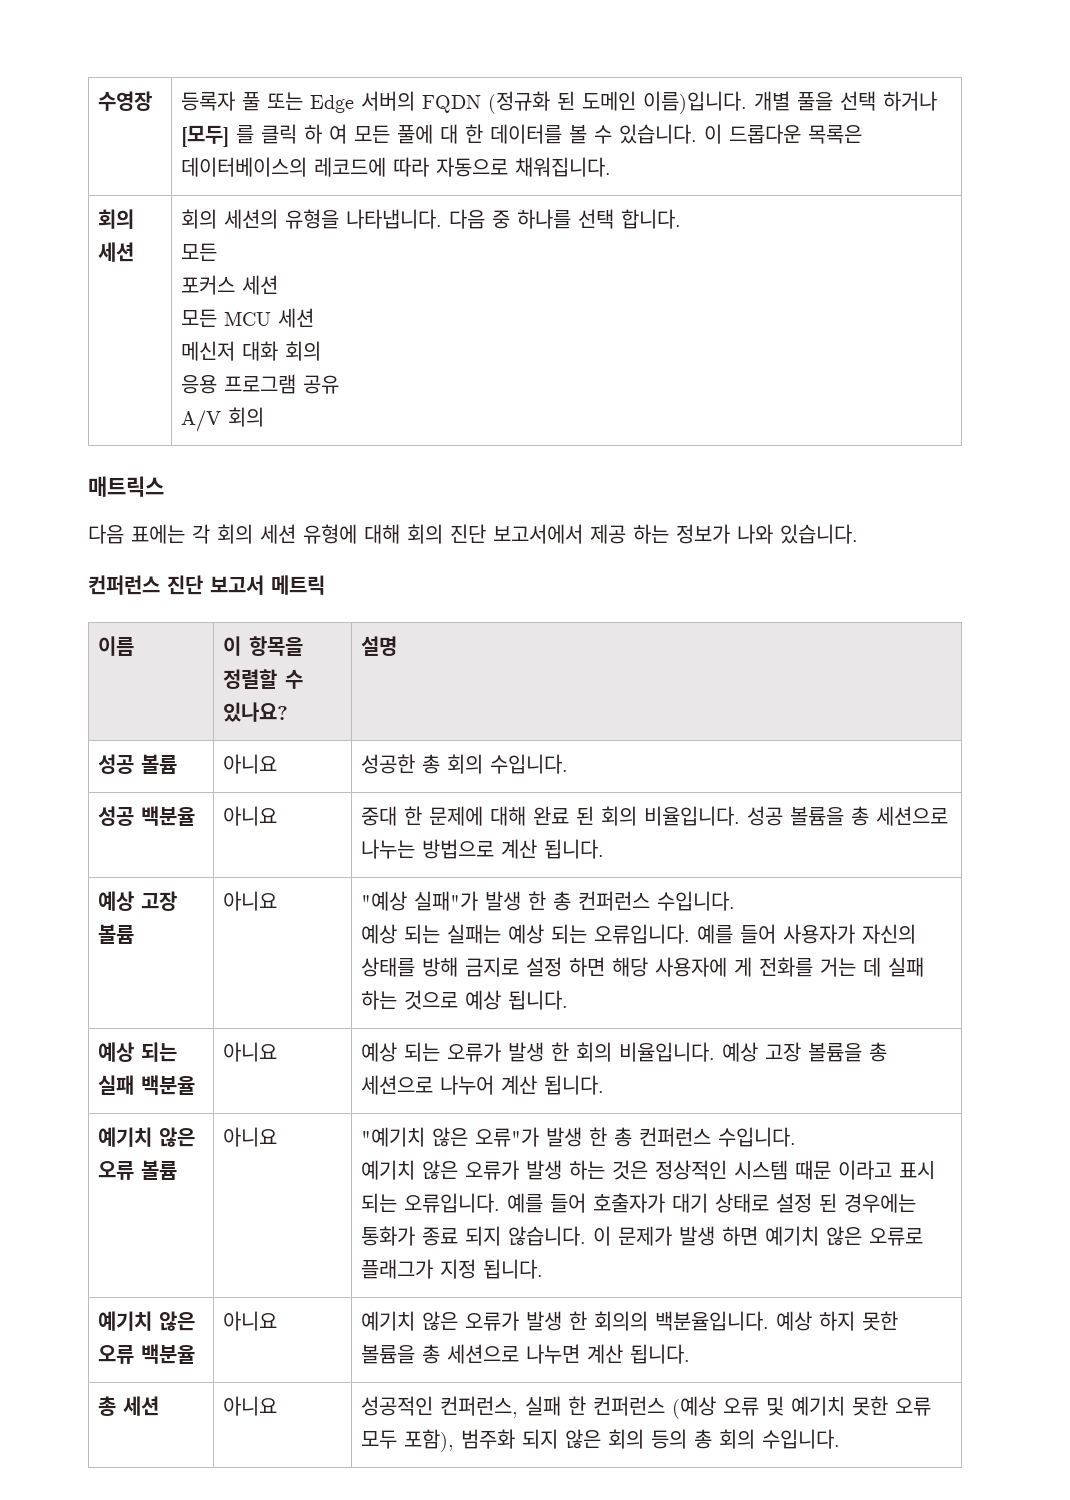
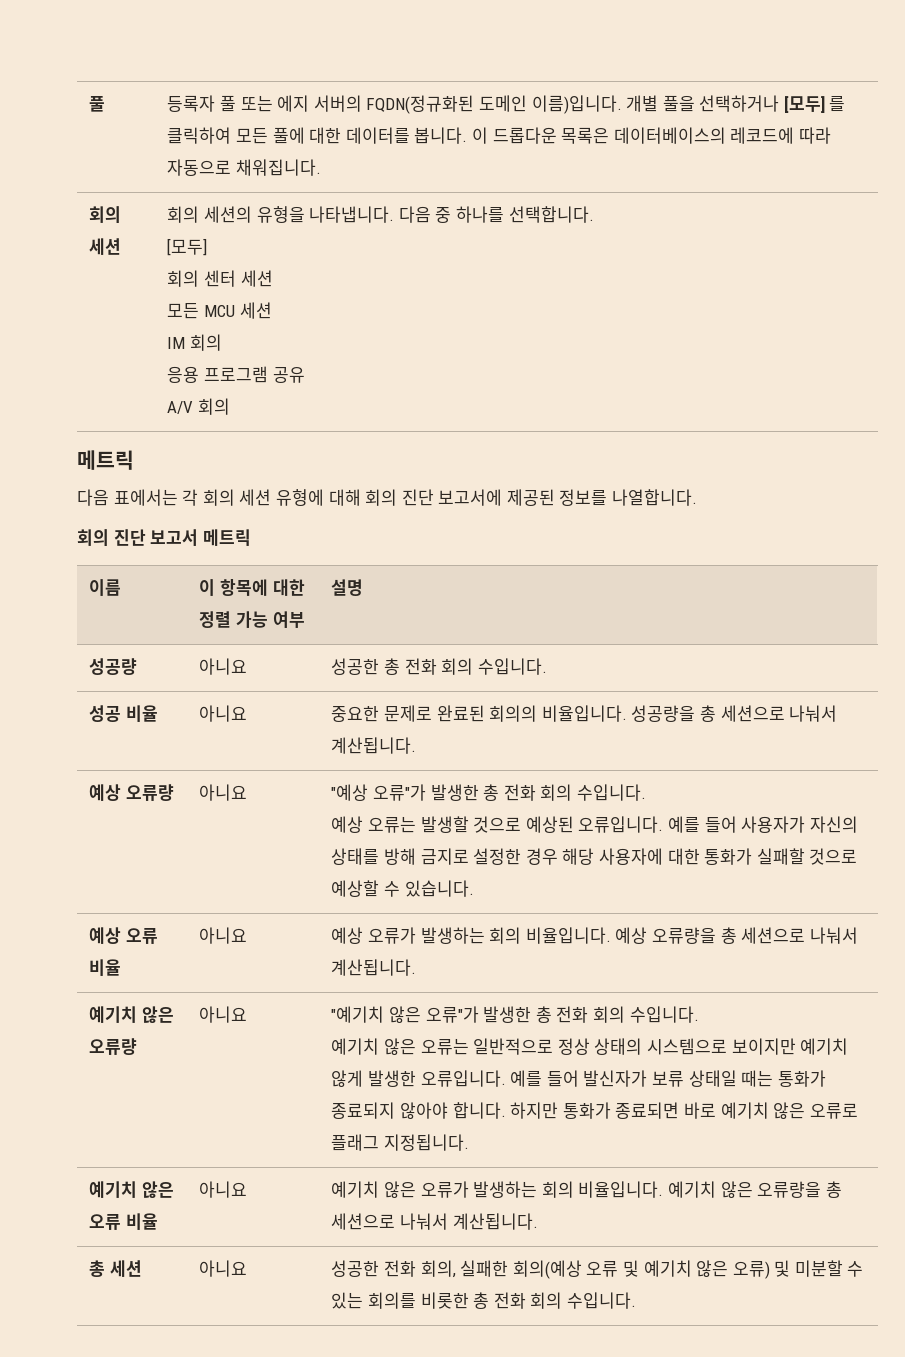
[98,91,153,111] 수영장 -> [89,96,106,112] 풀
[310,91,938,114] [181,124,698,147] Edge 서버의 FQDN (정규화 된 도메인 이름)입니다. 개별 풀을 선택 하거나 [모두] 를 클릭 하 여 모든 풀에 대 한 데이터를 볼 수 있습니다. -> [277,95,846,114] [167,127,468,144] 에지 서버의 FQDN(정규화된 도메인 이름)입니다. 개별 풀을 선택하거나 [모두] 를 클릭하여 모든 풀에 대한 데이터를 봅니다.
[578,209,682,229] [181,243,218,261] [181,275,236,295] 선택 합니다. // 모든 // 포커스 -> [508,206,594,223] [167,238,208,256] [167,270,236,287] 선택합니다. // [모두] // 회의 센터
[181,341,279,361] 메신저 대화 -> [167,337,186,349] IM
[88,476,164,497] [88,524,185,544] 매트릭스 // 다음 표에는 -> [77,450,134,470] [77,489,178,506] 메트릭 // 다음 표에서는
[493,524,858,544] [88,575,160,595] 보고서에서 제공 하는 정보가 나와 있습니다. // 컨퍼런스 -> [438,489,698,506] [77,529,109,546] 보고서에 제공된 정보를 나열합니다. // 회의
[249,636,304,656] [223,669,304,689] [223,702,289,722] 항목을 정렬할 수 있나요? -> [219,579,305,596] [199,611,305,628] 항목에 대한 정렬 가능 여부
[98,754,178,774] 성공 볼륨 -> [89,658,138,675] 성공량
(441, 764) none -> [404,658,437,675] 전화
[141,806,196,826] [223,806,278,826] [361,806,949,826] [361,839,605,859] [98,891,178,911] [98,924,135,944] 백분율 | 아니요 | 중대 한 문제에 대해 완료 된 회의 비율입니다. 성공 볼륨을 총 세션으로 나누는 방법으로 계산 됩니다. // 예상 고장 볼륨 -> [125,705,158,722] [199,705,248,722] [331,705,838,722] [331,737,417,754] [89,784,174,801] 비율 | 아니요 | 중요한 문제로 완료된 회의의 비율입니다. 성공량을 총 세션으로 나눠서 계산됩니다. // 예상 오류량
[414,891,736,911] [361,924,588,944] 실패"가 발생 한 총 컨퍼런스 수입니다. // 예상 되는 실패는 예상 되는 -> [372,784,646,801] [331,816,574,833] 오류"가 발생한 총 전화 회의 수입니다. // 예상 오류는 발생할 것으로 예상된
[526,957,925,977] [361,990,569,1010] [98,1042,178,1062] [98,1075,196,1095] [223,1042,278,1062] [361,1042,888,1062] [361,1075,605,1095] [98,1127,196,1147] [98,1160,178,1180] 설정 하면 해당 사용자에 게 전화를 거는 데 실패 하는 것으로 예상 됩니다. // 예상 되는 실패 백분율 | 아니요 | 예상 되는 오류가 발생 한 회의 비율입니다. 예상 고장 볼륨을 총 세션으로 나누어 계산 됩니다. // 예기치 않은 오류 볼륨 -> [473,848,858,865] [331,880,474,897] [89,927,158,944] [89,959,122,976] [199,927,248,944] [331,927,858,944] [331,959,417,976] [89,1006,174,1023] [89,1038,138,1055] 설정한 경우 해당 사용자에 대한 통화가 실패할 것으로 예상할 수 있습니다. // 예상 오류 비율 | 아니요 | 예상 오류가 발생하는 회의 비율입니다. 예상 오류량을 총 세션으로 나눠서 계산됩니다. // 예기치 않은 오류량
[546,1127,712,1147] 발생 한 총 컨퍼런스 -> [483,1006,625,1023] 발생한 총 전화 회의
[465,1160,936,1180] [361,1193,917,1213] [361,1226,924,1246] [361,1259,544,1279] [98,1311,196,1331] [98,1344,196,1364] 오류가 발생 하는 것은 정상적인 시스템 때문 이라고 표시 되는 오류입니다. 예를 들어 호출자가 대기 상태로 설정 된 경우에는 통화가 종료 되지 않습니다. 이 문제가 발생 하면 예기치 않은 오류로 플래그가 지정 됩니다. // 예기치 않은 오류 백분율 -> [420,1038,849,1055] [331,1070,826,1087] [331,1102,858,1119] [331,1134,469,1151] [89,1181,174,1198] [89,1213,158,1230] 오류는 일반적으로 정상 상태의 시스템으로 보이지만 예기치 않게 발생한 오류입니다. 예를 들어 발신자가 보류 상태일 때는 통화가 종료되지 않아야 합니다. 하지만 통화가 종료되면 바로 예기치 않은 오류로 플래그 지정됩니다. // 예기치 않은 오류 비율
[526,1311,899,1331] [361,1344,691,1364] [98,1396,160,1416] [223,1396,278,1416] [361,1396,932,1419] [361,1429,713,1452] 발생 한 회의의 백분율입니다. 예상 하지 못한 볼륨을 총 세션으로 나누면 계산 됩니다. // 총 세션 | 아니요 | 성공적인 컨퍼런스, 실패 한 컨퍼런스 (예상 오류 및 예기치 못한 오류 모두 포함), 범주화 되지 않은 회의 등의 총 -> [473,1181,842,1198] [331,1213,538,1230] [89,1260,142,1277] [199,1260,248,1277] [331,1260,864,1279] [331,1292,526,1309] 발생하는 회의 비율입니다. 예기치 않은 오류량을 총 세션으로 나눠서 계산됩니다. // 총 세션 | 아니요 | 성공한 전화 회의, 실패한 회의(예상 오류 및 예기치 않은 오류) 및 미분할 수 있는 회의를 비롯한 총 전화

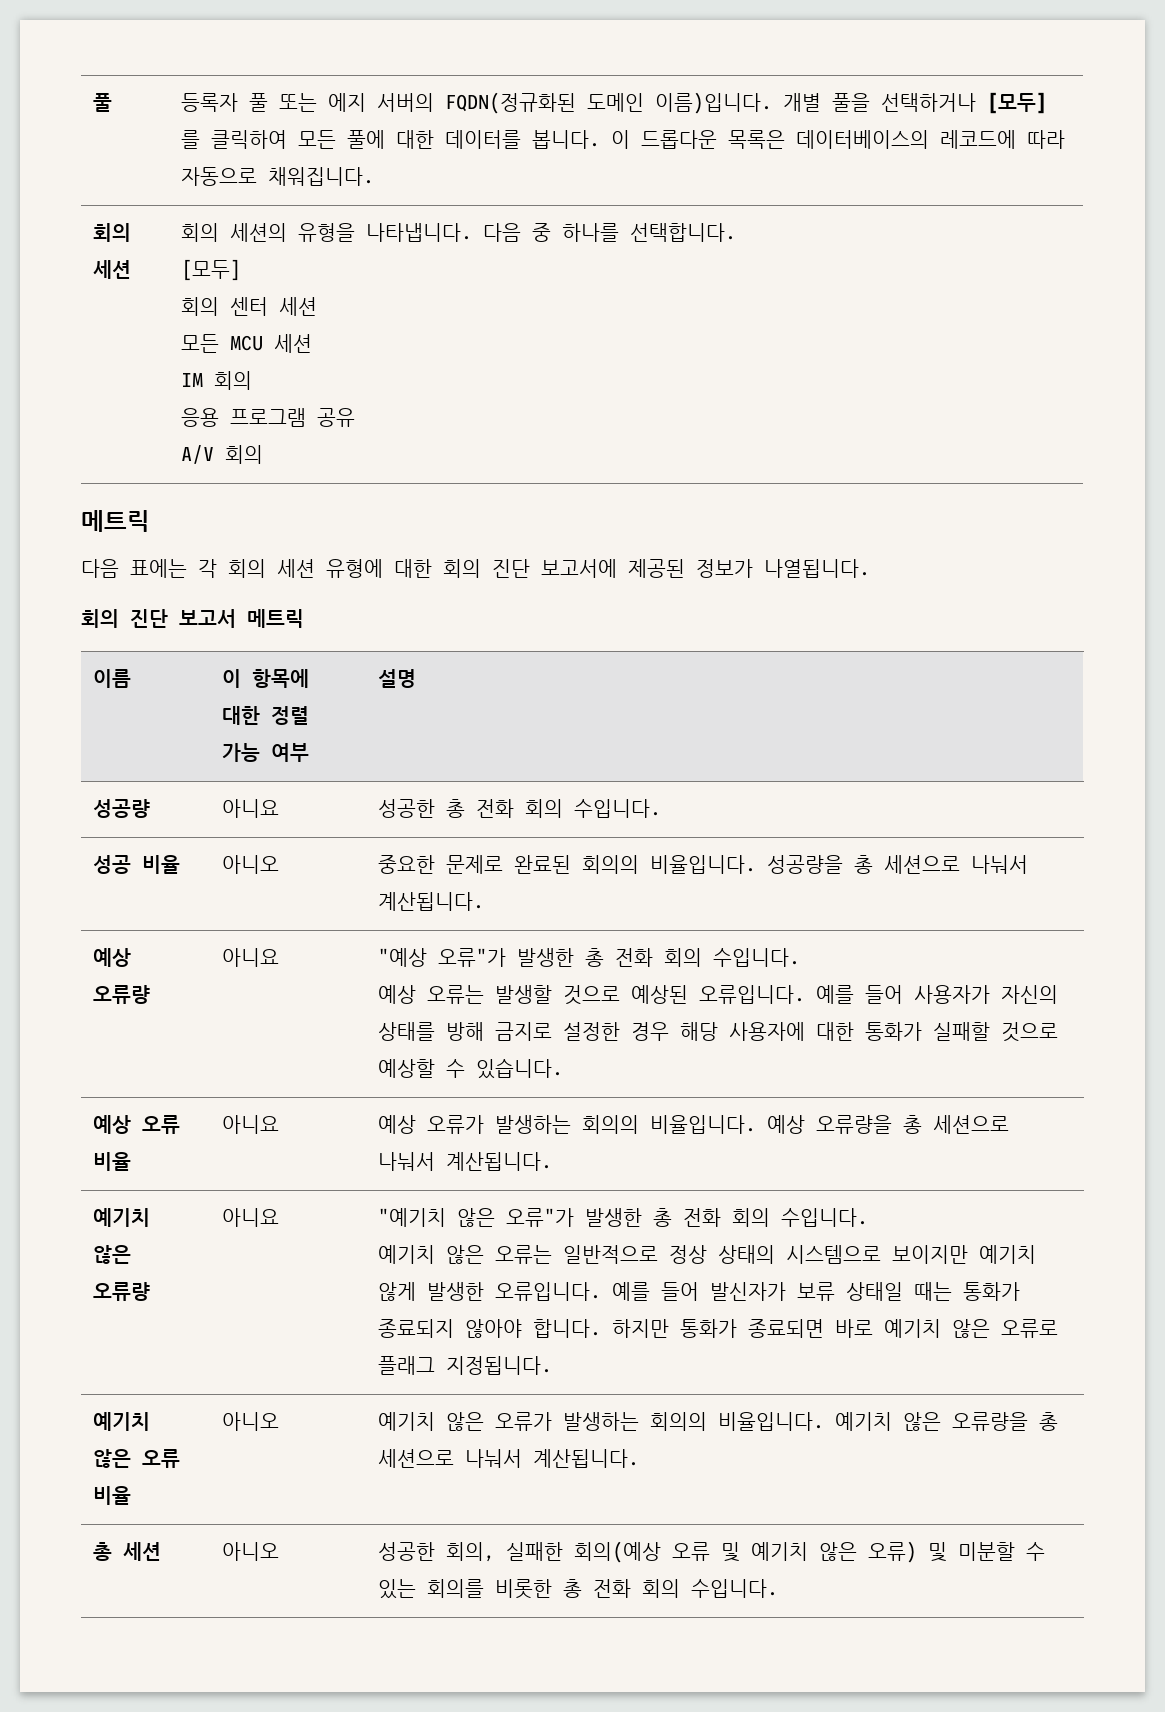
[113,489,178,506] 표에서는 -> [130,559,187,578] 표에는
[328,489,361,506] 대해 -> [394,559,432,578] 대한
[559,489,698,506] 정보를 나열합니다. -> [696,559,870,578] 정보가 나열됩니다.
[199,705,248,722] 아니요 -> [222,855,280,874] 아니오
[489,927,522,944] 회의 -> [582,1115,640,1134] 회의의
[199,1181,248,1198] 아니요 -> [222,1412,280,1431] 아니오
[541,1181,574,1198] 회의 -> [650,1412,708,1431] 회의의
[199,1260,248,1277] [331,1260,416,1277] 아니요 | 성공한 전화 -> [222,1542,280,1561] [378,1542,436,1561] 아니오 | 성공한

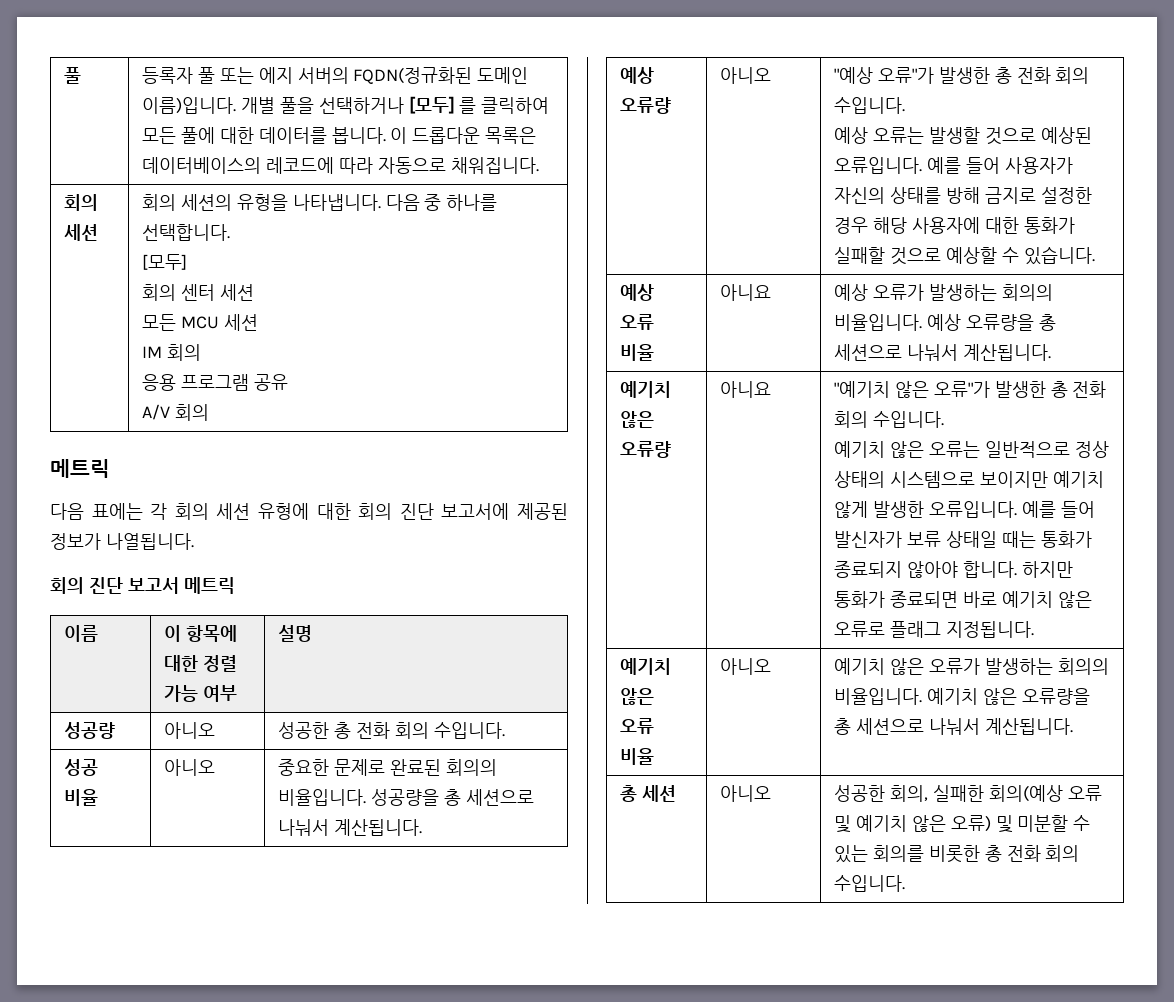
[222,799,280,818] 아니요 -> [164,722,216,739] 아니오
[222,948,280,967] 아니요 -> [720,67,772,84] 아니오

